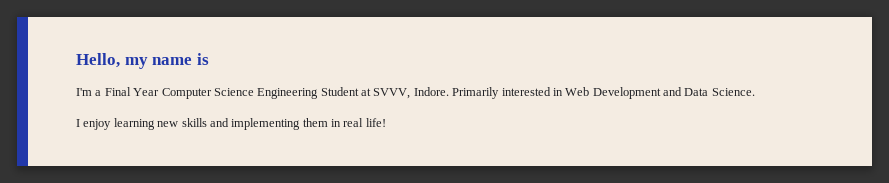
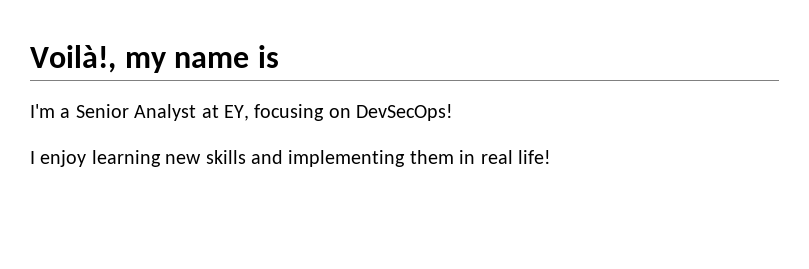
[76,53,120,68] Hello, -> [30,45,116,73] Voilà!,
[104,87,755,99] Final Year Computer Science Engineering Student at SVVV, Indore. Primarily interested in Web Development and Data Science. -> [75,104,454,121] Senior Analyst at EY, focusing on DevSecOps!

